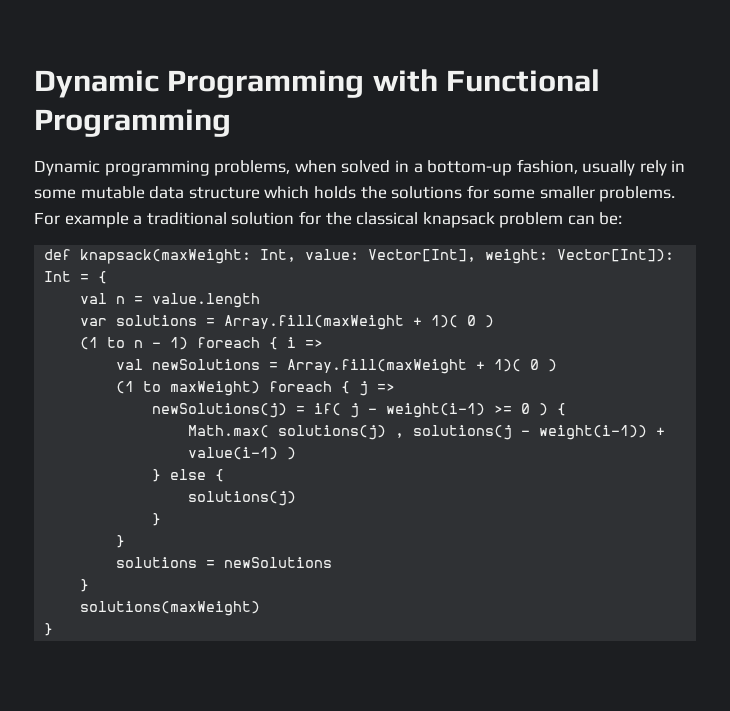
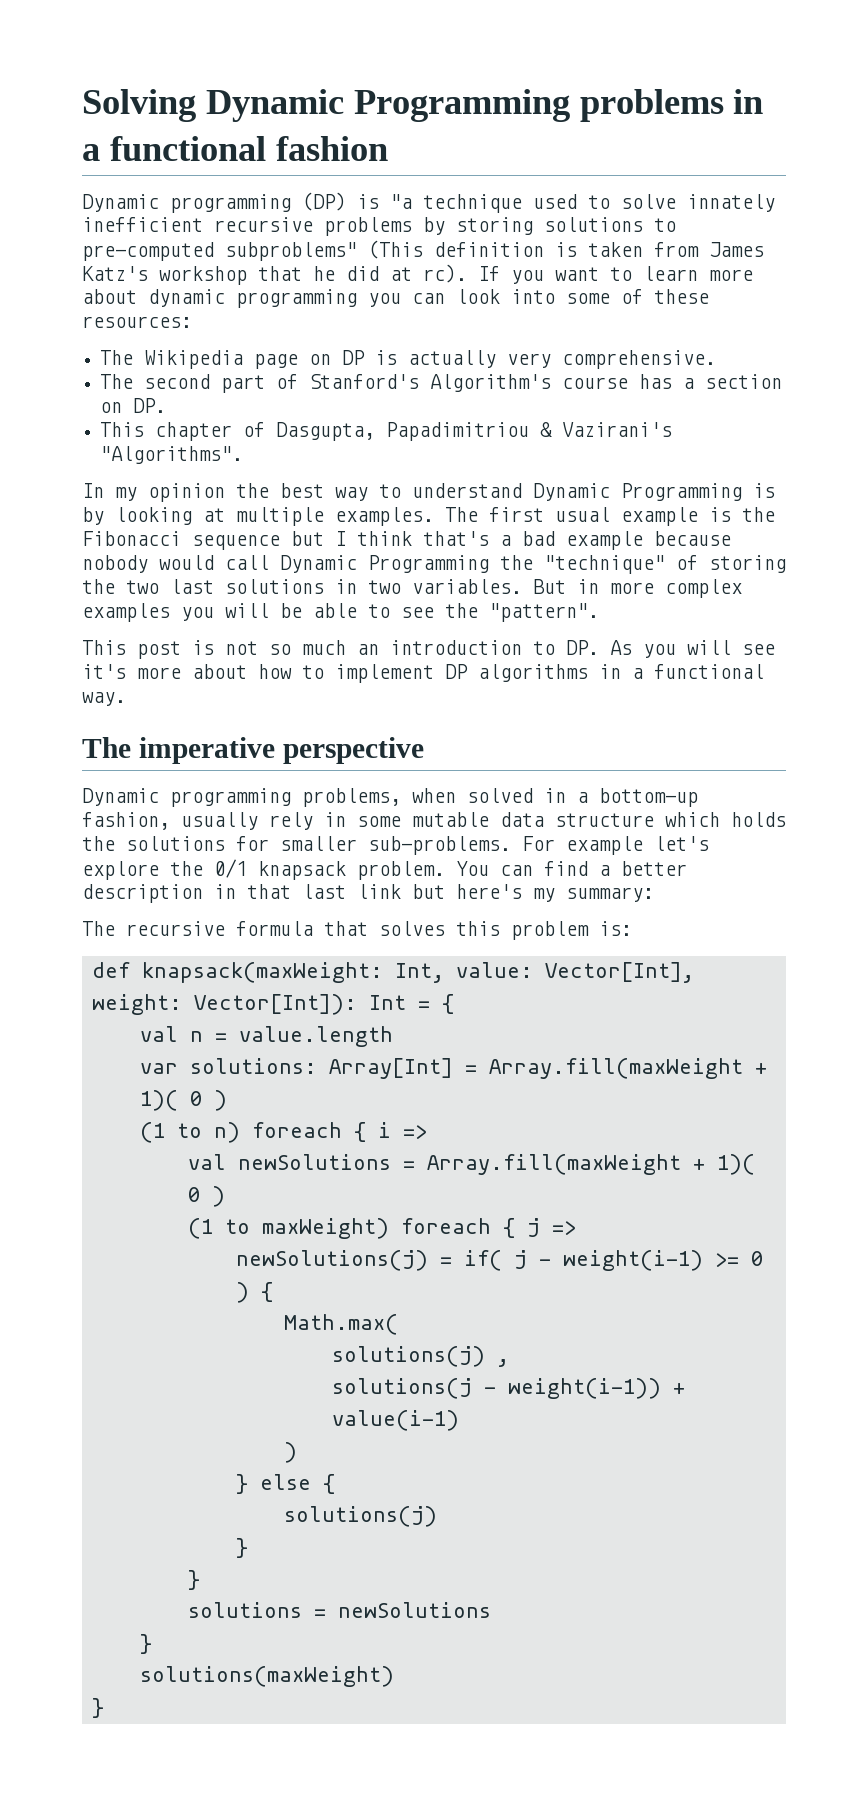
[34,69,601,98] [34,109,231,137] Dynamic Programming with Functional Programming -> [82,89,764,122] [82,136,388,161] [82,192,775,213] [82,217,676,236] [82,240,764,261] [82,264,753,285] [82,289,709,308] [82,316,192,328] [100,350,717,369] [100,374,783,393] [100,398,167,413] [100,422,673,441] [100,446,244,464] [82,483,775,502] [82,507,775,526] [82,531,731,550] [82,555,786,574] [82,579,742,598] [82,603,599,622] [82,640,775,659] [82,664,764,683] [82,692,126,706] [82,737,424,764] Solving Dynamic Programming problems in a functional fashion // Dynamic programming (DP) is "a technique used to solve innately inefficient recursive problems by storing solutions to pre-computed subproblems" (This definition is taken from James Katz's workshop that he did at rc). If you want to learn more about dynamic programming you can look into some of these resources: // The Wikipedia page on DP is actually very comprehensive. // The second part of Stanford's Algorithm's course has a section on DP. // This chapter of Dasgupta, Papadimitriou & Vazirani's "Algorithms". // In my opinion the best way to understand Dynamic Programming is by looking at multiple examples. The first usual example is the Fibonacci sequence but I think that's a bad example because nobody would call Dynamic Programming the "technique" of storing the two last solutions in two variables. But in more complex examples you will be able to see the "pattern". // This post is not so much an introduction to DP. As you will see it's more about how to implement DP algorithms in a functional way. // The imperative perspective
[493,186,676,202] [34,211,623,228] some smaller problems. For example a traditional solution for the classical knapsack problem can be: -> [280,836,709,855] [82,859,687,880] [82,884,654,903] [82,921,632,940] smaller sub-problems. For example let's explore the 0/1 knapsack problem. You can find a better description in that last link but here's my summary: // The recursive formula that solves this problem is:
[116,315,495,330] [80,337,189,350] solutions = Array.fill(maxWeight + 1)( 0 ) // (1 to n - 1) -> [189,1058,767,1079] [139,1090,227,1111] [139,1122,240,1143] solutions: Array[Int] = Array.fill(maxWeight + 1)( 0 ) // (1 to n)
(270, 431) none -> (398, 1324) //
(405, 435) none -> (509, 1363) //
(279, 453) none -> (459, 1420) //

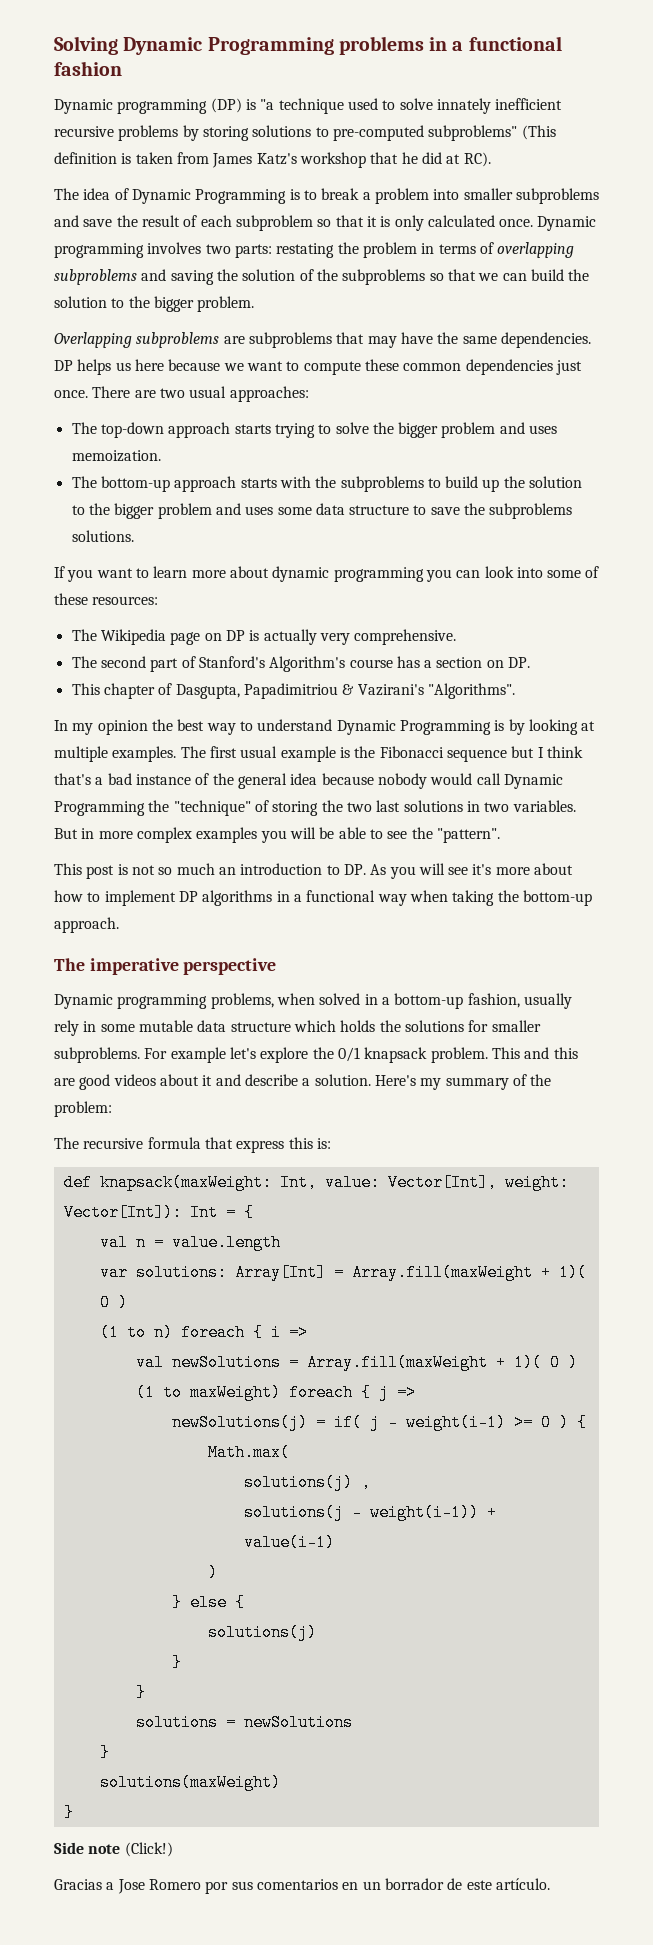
[423,264,467,283] rc). -> [463,152,491,167] [54,188,599,204] [54,215,597,231] [54,242,575,258] [54,269,590,285] [54,296,255,312] [54,332,591,348] [54,359,582,375] [54,386,309,402] [71,422,558,438] [71,450,161,462] [71,476,583,492] [71,503,573,519] [71,530,134,542] RC). // The idea of Dynamic Programming is to break a problem into smaller subproblems and save the result of each subproblem so that it is only calculated once. Dynamic programming involves two parts: restating the problem in terms of overlapping subproblems and saving the solution of the subproblems so that we can build the solution to the bigger problem. // Overlapping subproblems are subproblems that may have the same dependencies. DP helps us here because we want to compute these common dependencies just once. There are two usual approaches: // The top-down approach starts trying to solve the bigger problem and uses memoization. // The bottom-up approach starts with the subproblems to build up the solution to the bigger problem and uses some data structure to save the subproblems solutions. //
[566,531,643,550] example -> [135,773,318,789] instance of the general idea
[82,692,126,706] way. -> [377,890,592,906] [54,917,119,933] way when taking the bottom-up approach.
[368,836,511,855] sub-problems. -> [54,1047,140,1063] subproblems.
[456,861,687,876] [82,884,654,903] You can find a better description in that last link but here's my summary: -> [491,1047,578,1059] [54,1074,552,1090] [54,1101,112,1117] This and this are good videos about it and describe a solution. Here's my summary of the problem:
[379,921,589,940] solves this problem -> [236,1137,313,1153] express this
(104, 1708) none -> [54,1842,173,1857] [54,1878,550,1894] // Side note (Click!) // Gracias a Jose Romero por sus comentarios en un borrador de este artículo.

